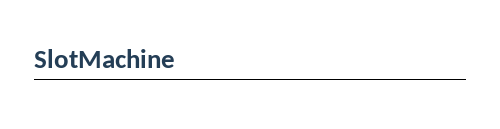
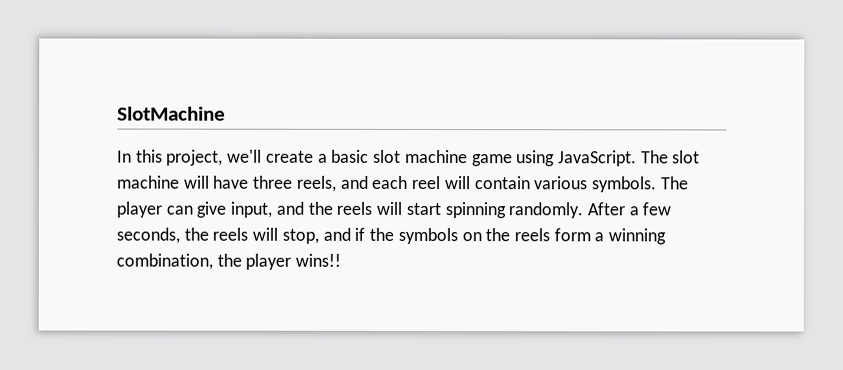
(175, 58) none -> [117,149,701,167] [116,175,689,193] [116,201,672,219] [116,227,667,245] [116,253,342,270] // In this project, we'll create a basic slot machine game using JavaScript. The slot machine will have three reels, and each reel will contain various symbols. The player can give input, and the reels will start spinning randomly. After a few seconds, the reels will stop, and if the symbols on the reels form a winning combination, the player wins!!

